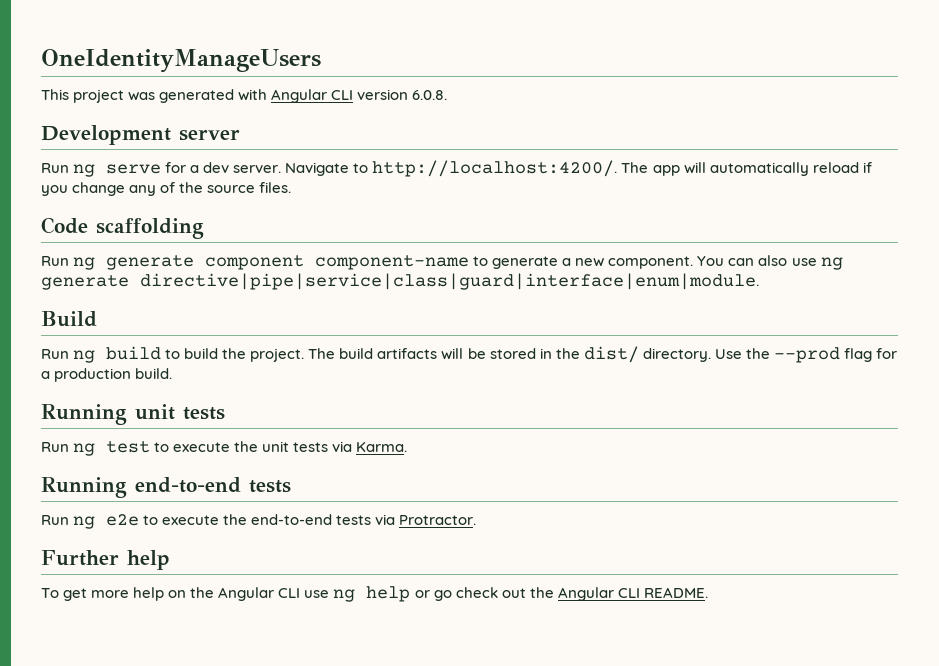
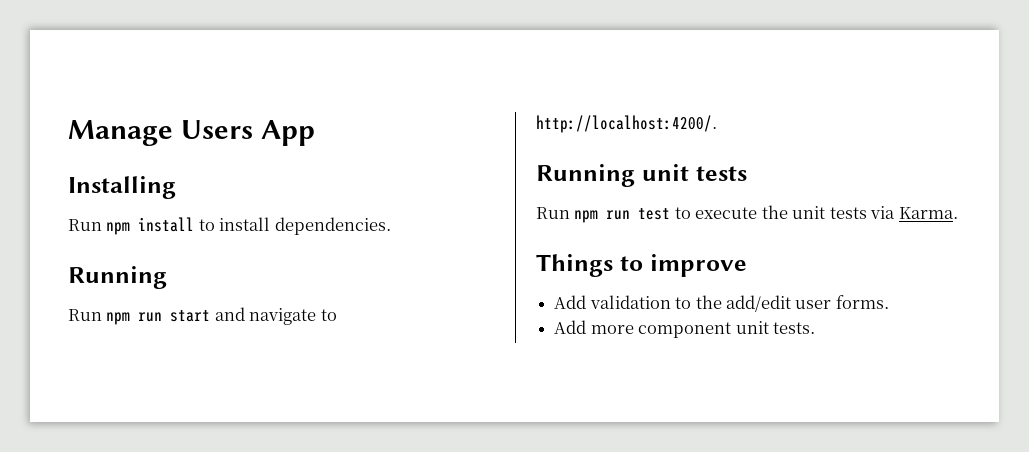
[41,49,321,73] [41,89,448,103] [41,125,240,145] [41,160,872,177] [41,182,292,196] [41,217,204,239] [41,255,843,270] [41,273,759,290] [41,311,97,327] [41,346,897,363] [41,368,173,382] OneIdentityManageUsers // This project was generated with Angular CLI version 6.0.8. // Development server // Run ng serve for a dev server. Navigate to http://localhost:4200/. The app will automatically reload if you change any of the source files. // Code scaffolding // Run ng generate component component-name to generate a new component. You can also use ng generate directive|pipe|service|class|guard|interface|enum|module. // Build // Run ng build to build the project. The build artifacts will be stored in the dist/ directory. Use the --prod flag for a production build. -> [68,120,315,146] [68,176,176,199] [68,217,391,235] [68,266,167,289] [68,307,337,325] [536,115,717,133] Manage Users App // Installing // Run npm install to install dependencies. // Running // Run npm run start and navigate to http://localhost:4200/.
[73,443,96,456] ng -> [574,210,631,223] npm run
[41,477,291,498] [41,514,477,529] [41,550,170,570] [41,586,708,602] Running end-to-end tests // Run ng e2e to execute the end-to-end tests via Protractor. // Further help // To get more help on the Angular CLI use ng help or go check out the Angular CLI README. -> [536,254,747,277] [554,295,889,312] [554,320,815,338] Things to improve // Add validation to the add/edit user forms. // Add more component unit tests.

